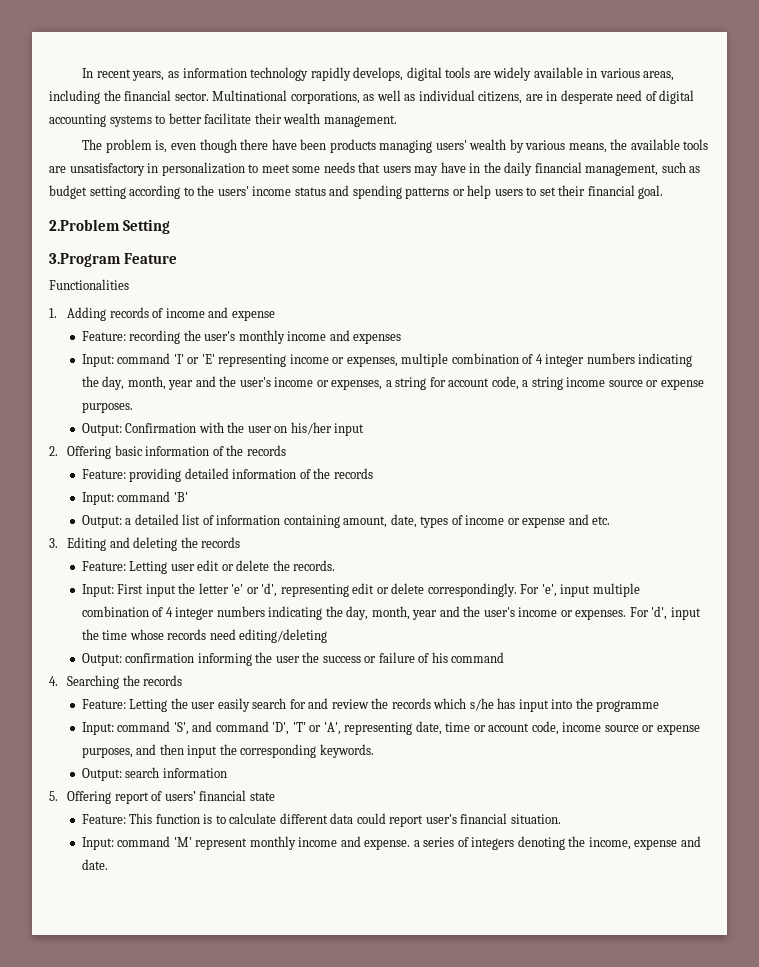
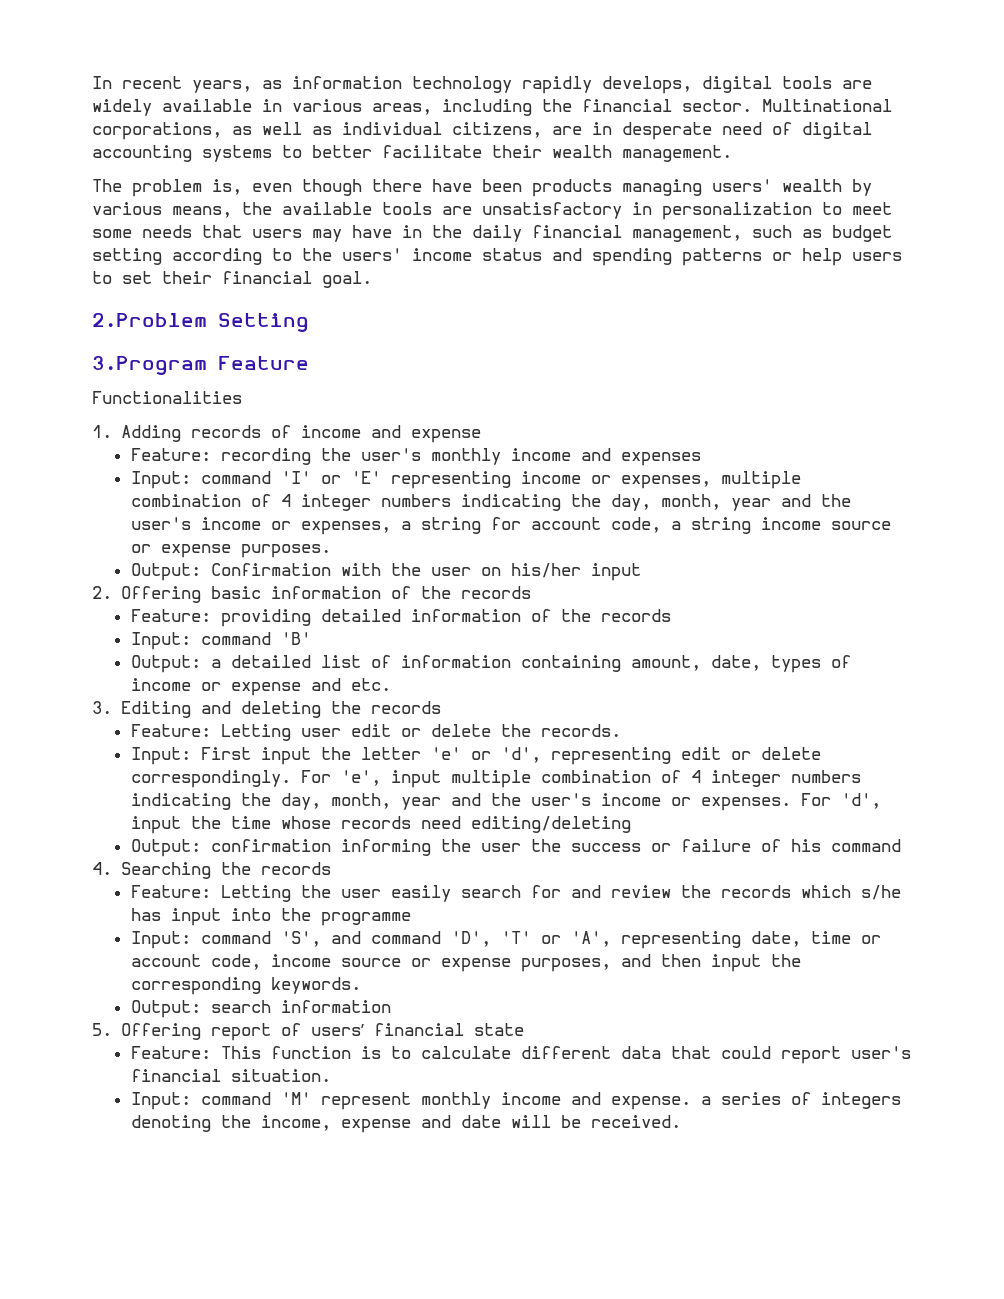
(354, 818) none -> [670,1046,711,1059] that
[81,859,108,870] date. -> [460,1115,681,1128] date will be received.

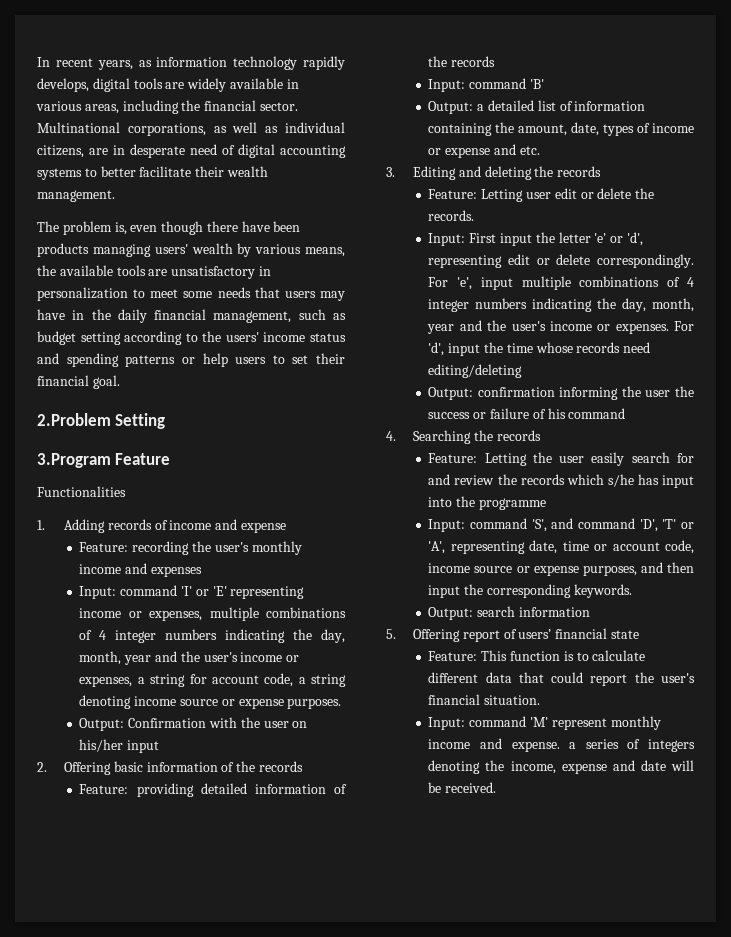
[130,494,241,507] combination -> [266,607,346,618] combinations
(751, 525) none -> [79,695,132,709] denoting
(621, 663) none -> [495,122,515,133] the
[540,770,651,783] combination -> [579,276,660,287] combinations
(841, 1055) none -> [634,672,654,683] the

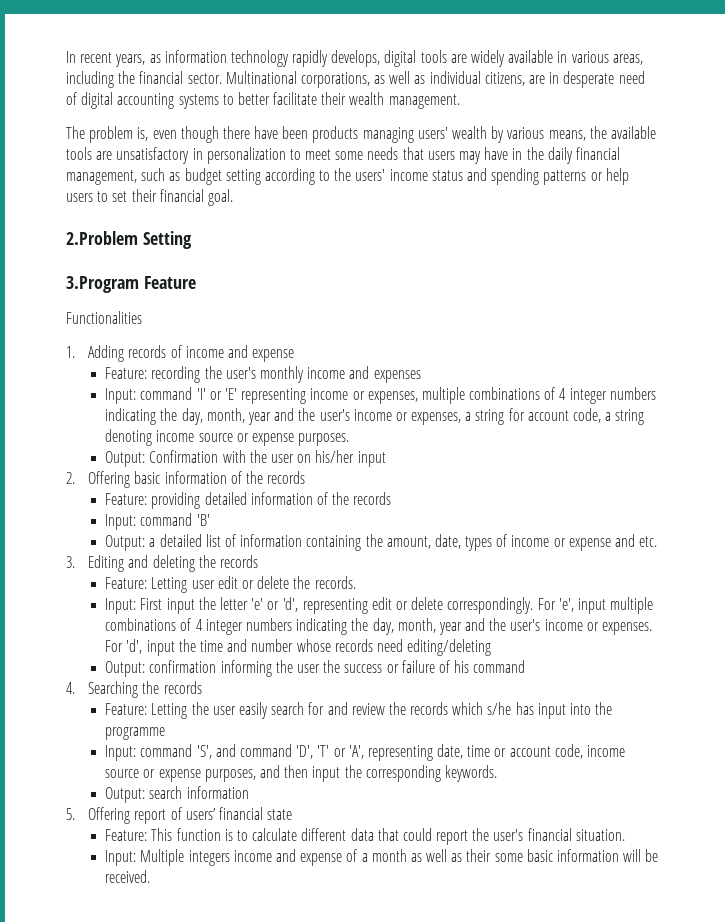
(533, 348) none -> [227,639,294,652] and number
[469,716,661,730] [428,738,695,752] [428,760,666,774] command 'M' represent monthly income and expense. a series of integers denoting the income, expense and date -> [140,849,619,866] Multiple integers income and expense of a month as well as their some basic information

